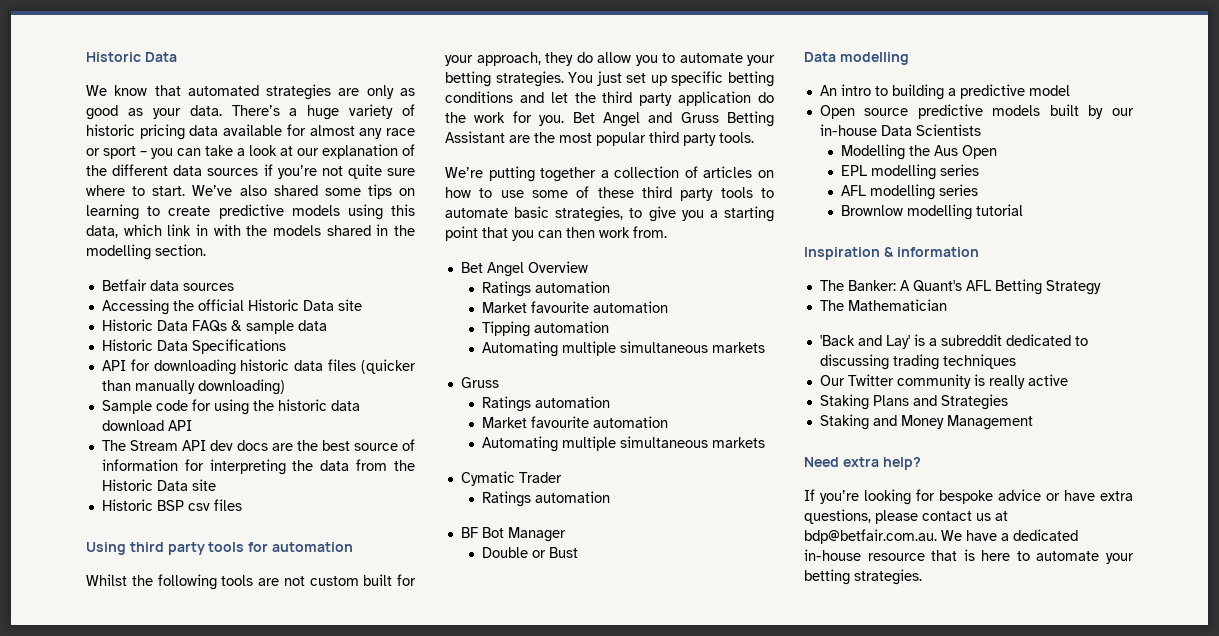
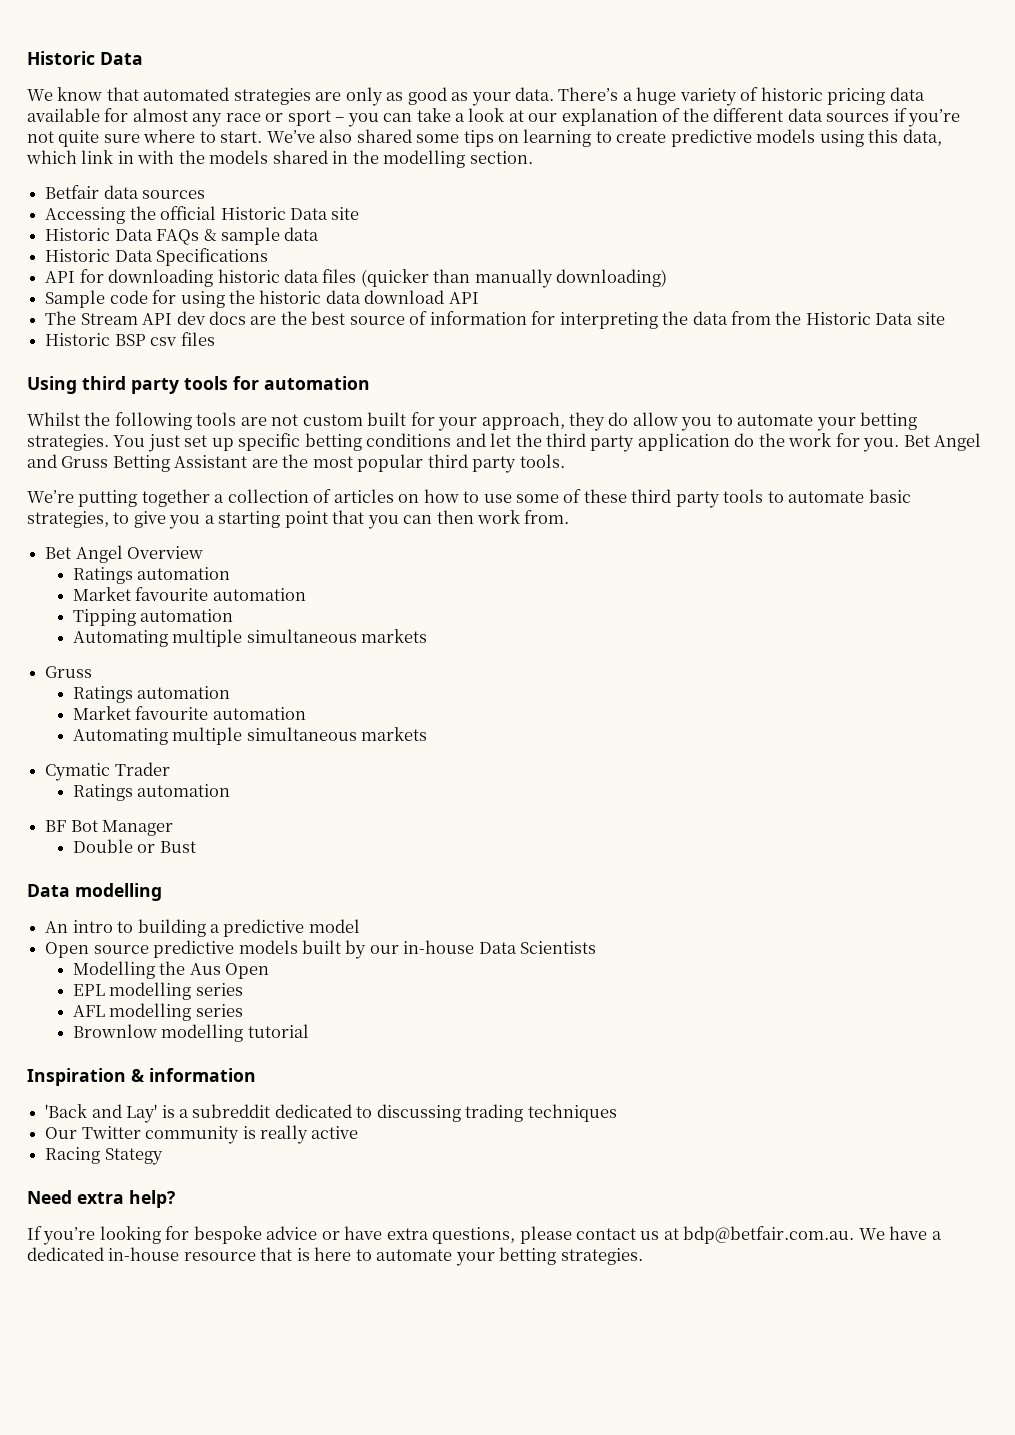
[819,279,1101,295] [819,299,947,311] // The Banker: A Quant's AFL Betting Strategy // The Mathematician -> (256, 1075) none
[819,394,1008,410] [819,414,1033,430] Staking Plans and Strategies // Staking and Money Management -> [45,1147,163,1165] Racing Stategy

